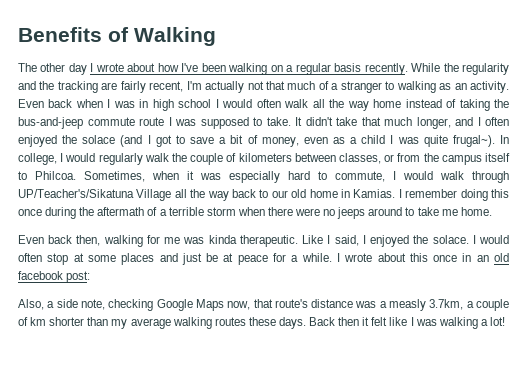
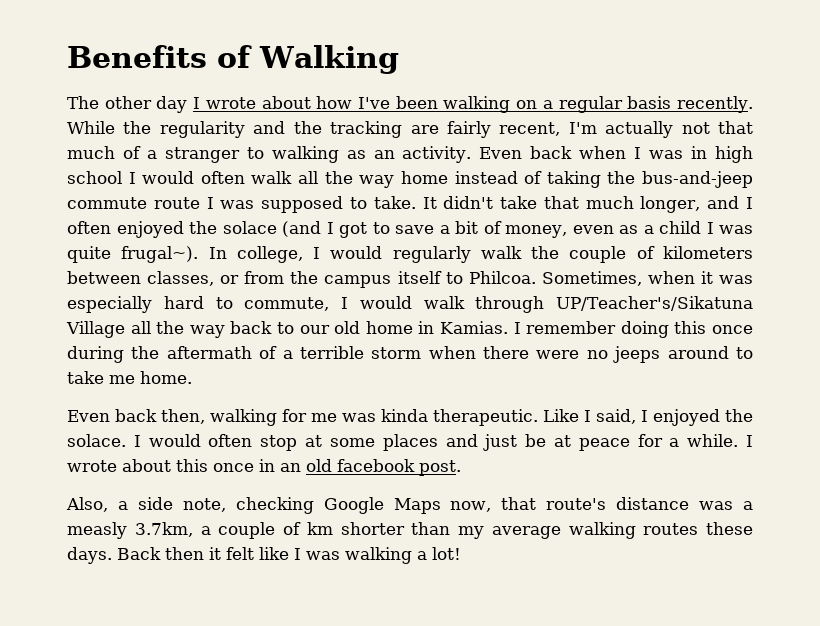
[66,271,91,283] post: -> [419,460,461,476] post.

